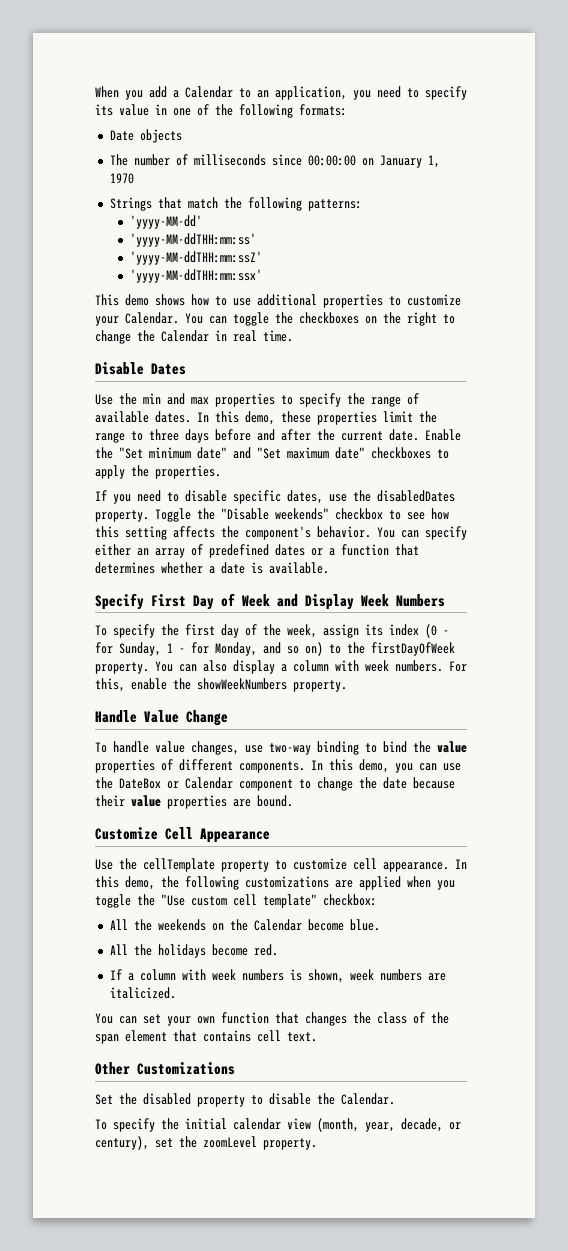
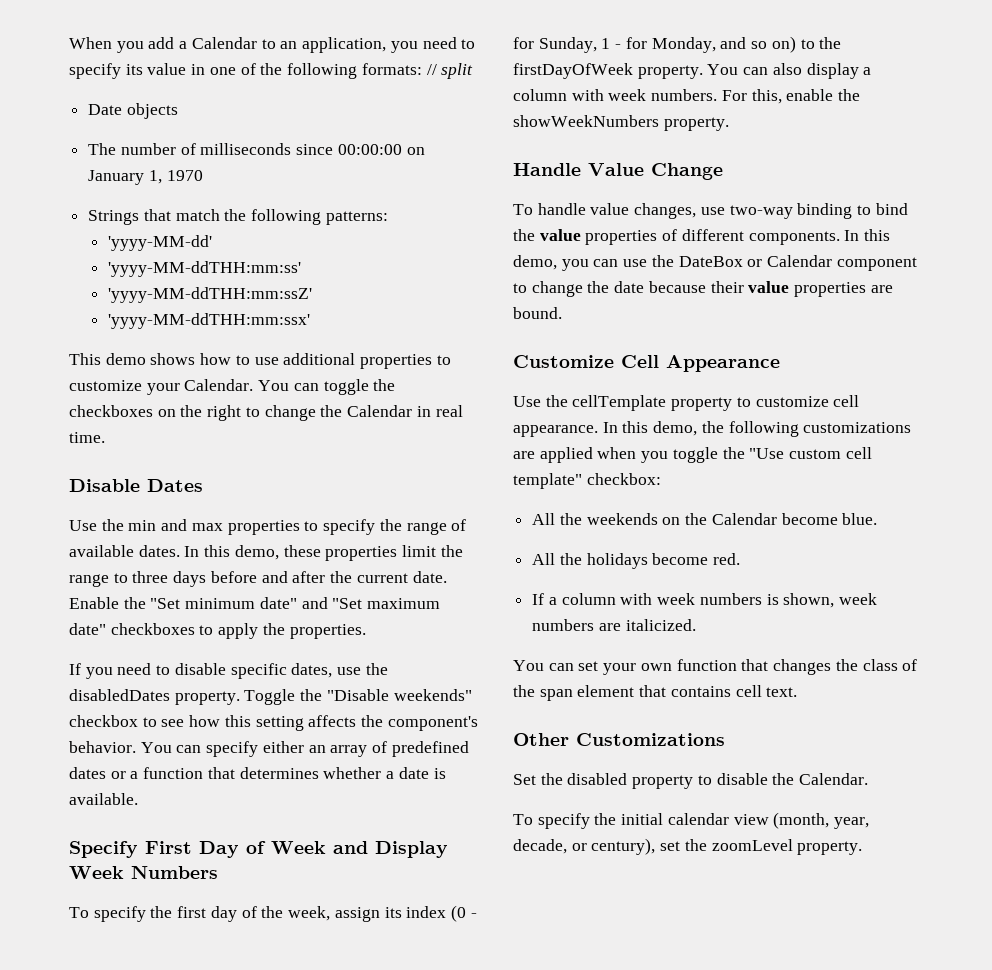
(347, 110) none -> [426,63,474,79] // split

